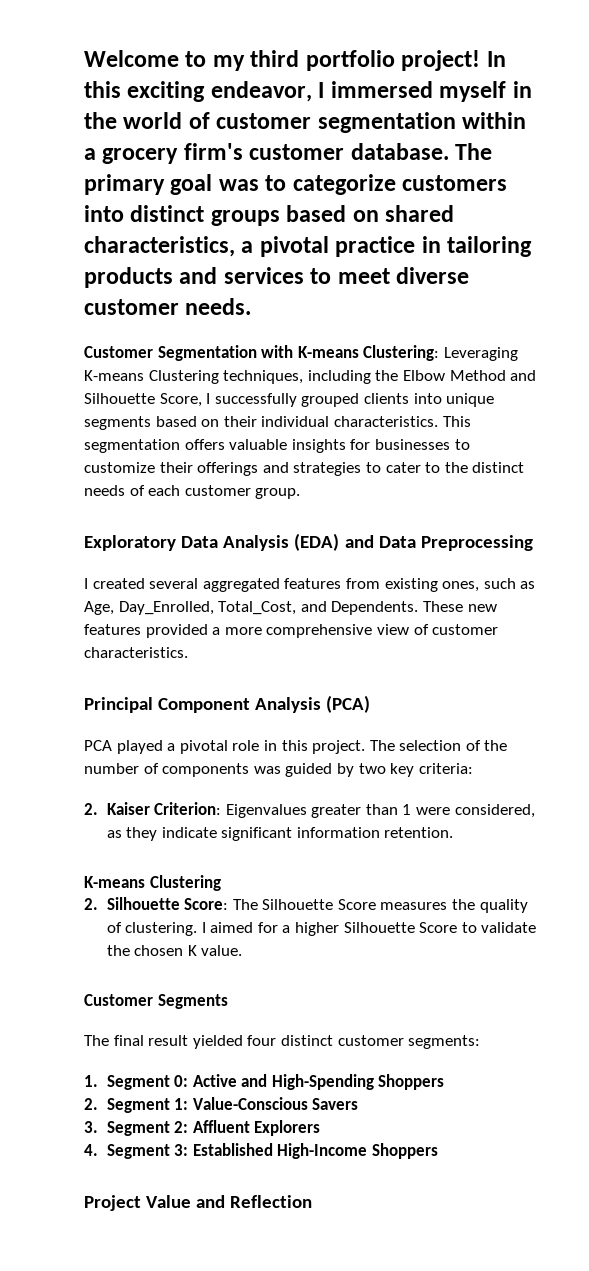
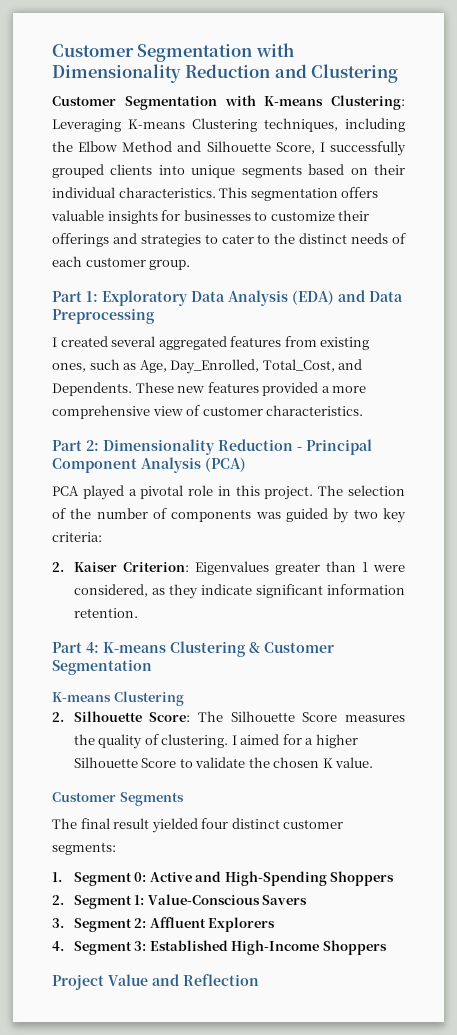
[84,50,506,71] [84,81,532,102] [84,112,527,133] [84,143,493,164] [84,174,508,195] [84,205,455,226] [84,236,533,257] [84,267,470,288] [84,298,252,315] Welcome to my third portfolio project! In this exciting endeavor, I immersed myself in the world of customer segmentation within a grocery firm's customer database. The primary goal was to categorize customers into distinct groups based on shared characteristics, a pivotal practice in tailoring products and services to meet diverse customer needs. -> [52,43,294,62] [52,64,399,83] Customer Segmentation with Dimensionality Reduction and Clustering
(301, 493) none -> [52,291,98,302] Part 1:
(188, 652) none -> [52,439,302,455] Part 2: Dimensionality Reduction -
(454, 832) none -> [52,641,334,657] [52,659,152,675] // Part 4: K-means Clustering & Customer Segmentation

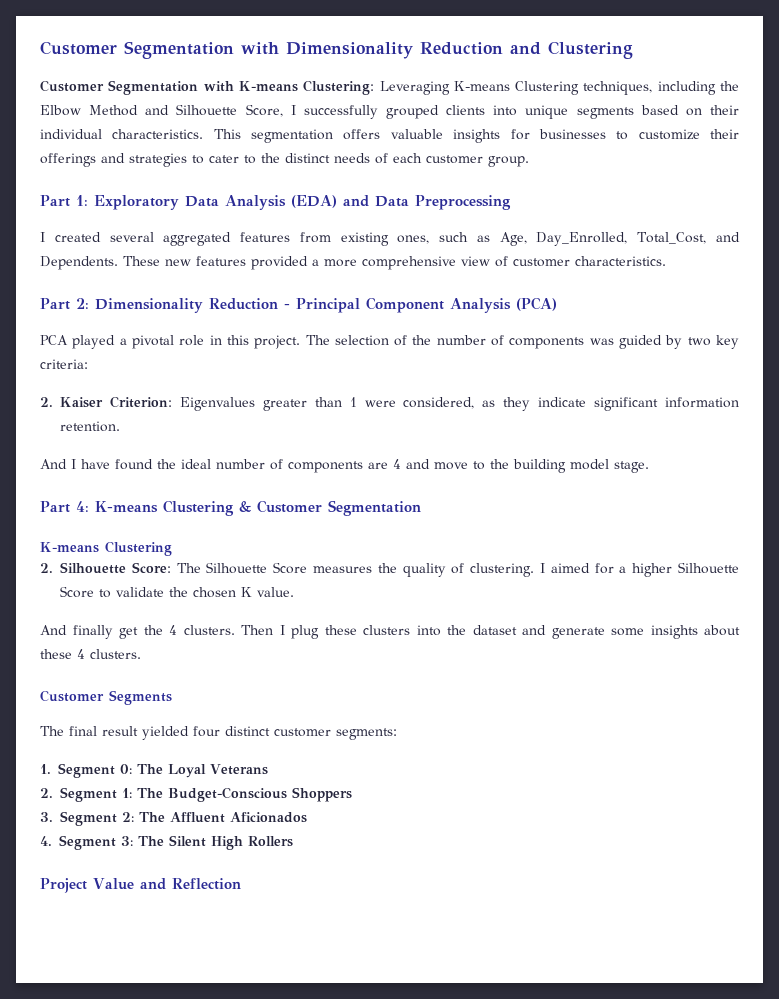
(138, 613) none -> [40,459,649,473] // And I have found the ideal number of components are 4 and move to the building model stage.
(374, 762) none -> [40,625,740,639] [40,649,141,659] // And finally get the 4 clusters. Then I plug these clusters into the dataset and generate some insights about these 4 clusters.
[149,871,395,886] [52,894,308,909] [52,917,276,932] Active and High-Spending Shoppers // 2. Segment 1: Value-Conscious Savers // 3. Segment 2: Affluent Explorers -> [137,764,268,778] [40,787,352,802] [40,811,307,826] The Loyal Veterans // 2. Segment 1: The Budget-Conscious Shoppers // 3. Segment 2: The Affluent Aficionados
[149,940,387,955] Established High-Income Shoppers -> [138,835,293,850] The Silent High Rollers

